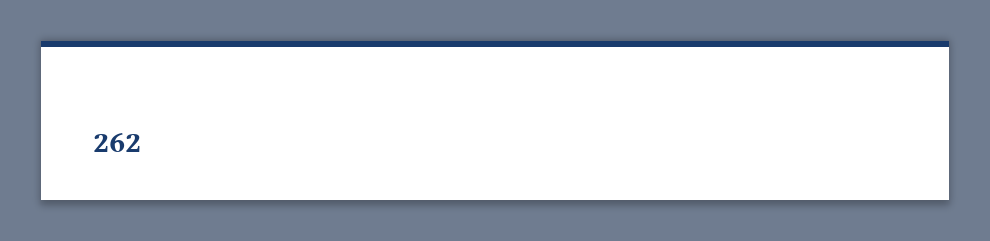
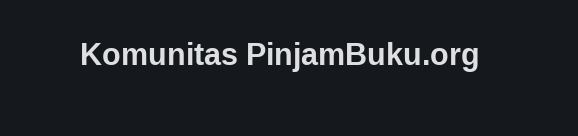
[93,133,141,152] 262 -> [80,42,481,72] Komunitas PinjamBuku.org

